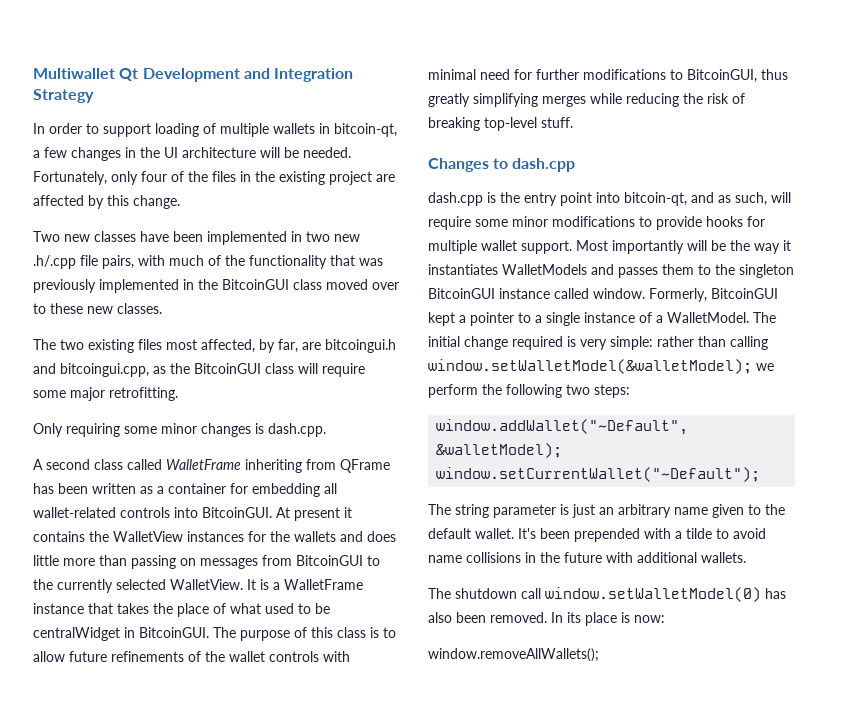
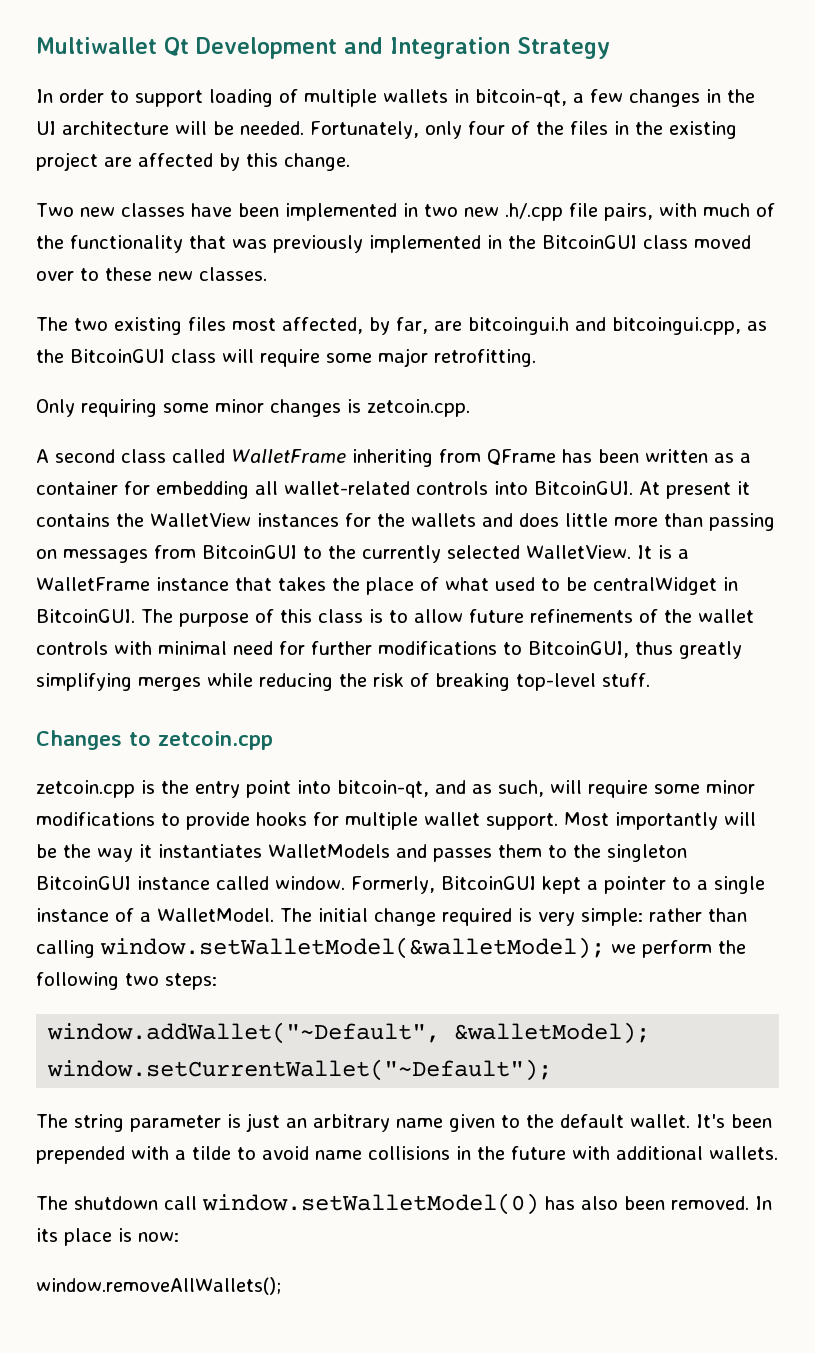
[268,423,326,437] dash.cpp. -> [367,399,470,417] zetcoin.cpp.
[512,158,576,172] [428,192,483,206] dash.cpp // dash.cpp -> [158,731,273,750] [36,780,135,798] zetcoin.cpp // zetcoin.cpp

